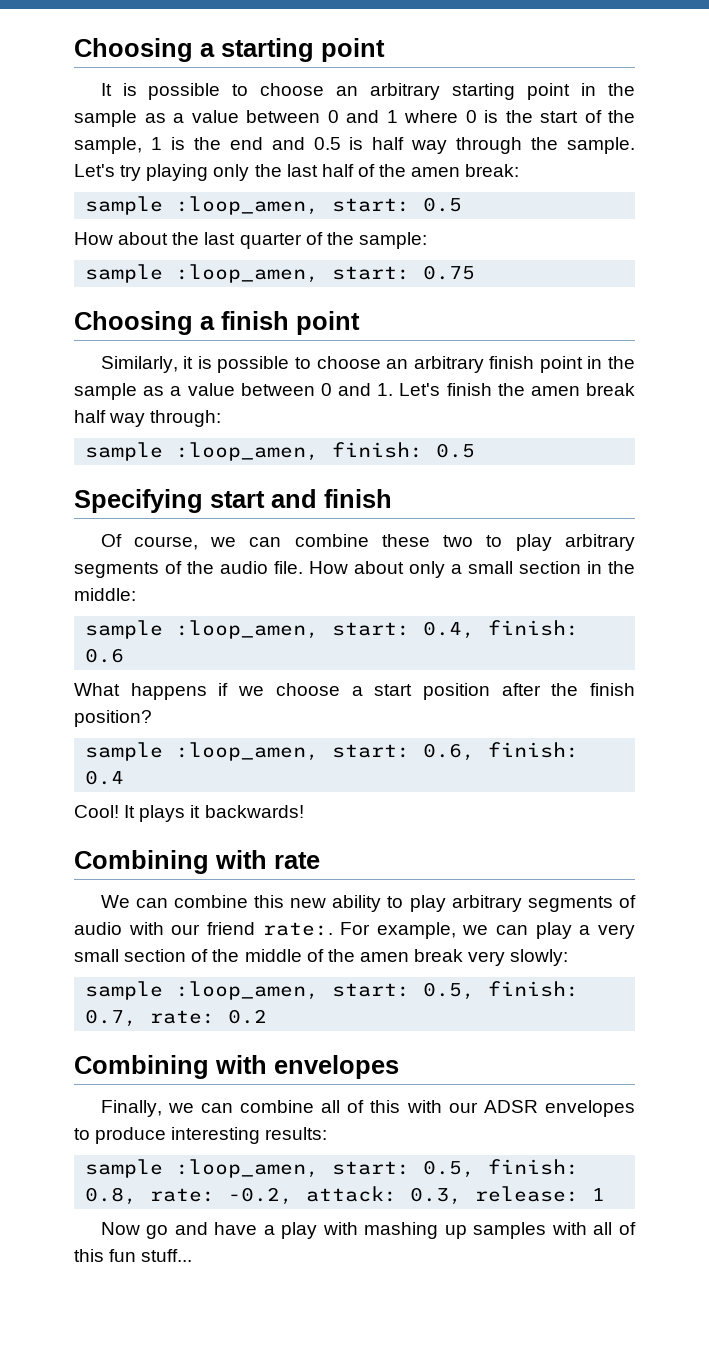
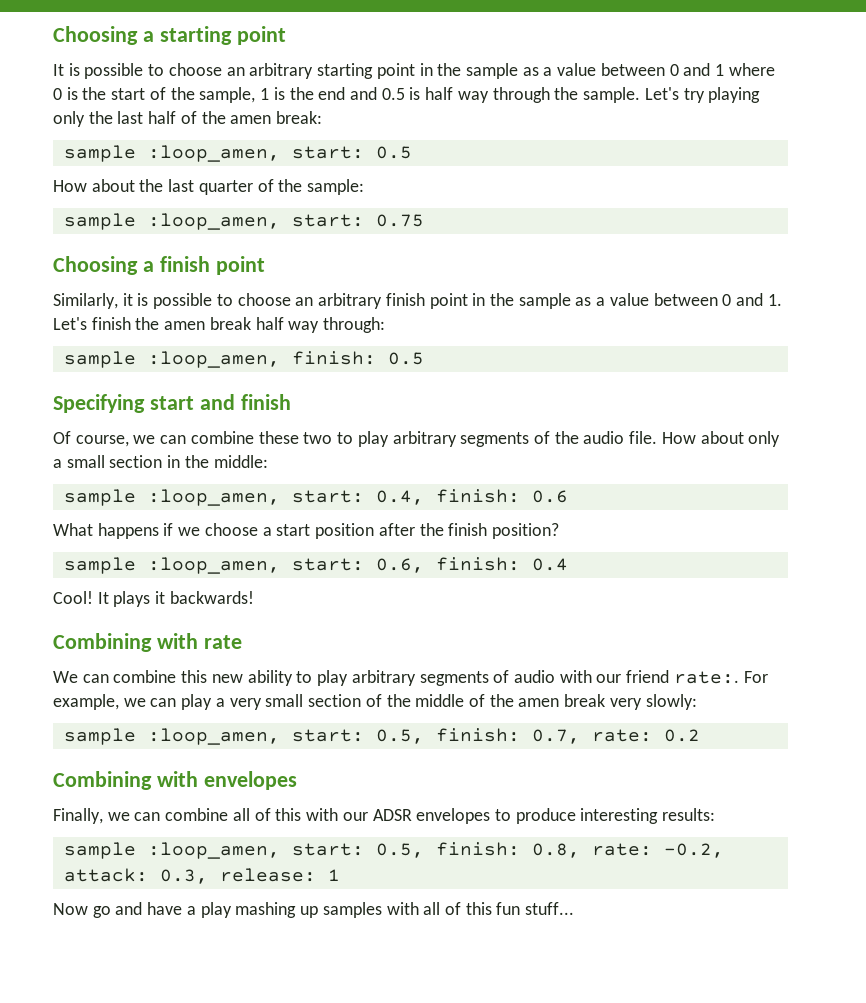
[322,1222,358,1235] with -> (232, 910) none

